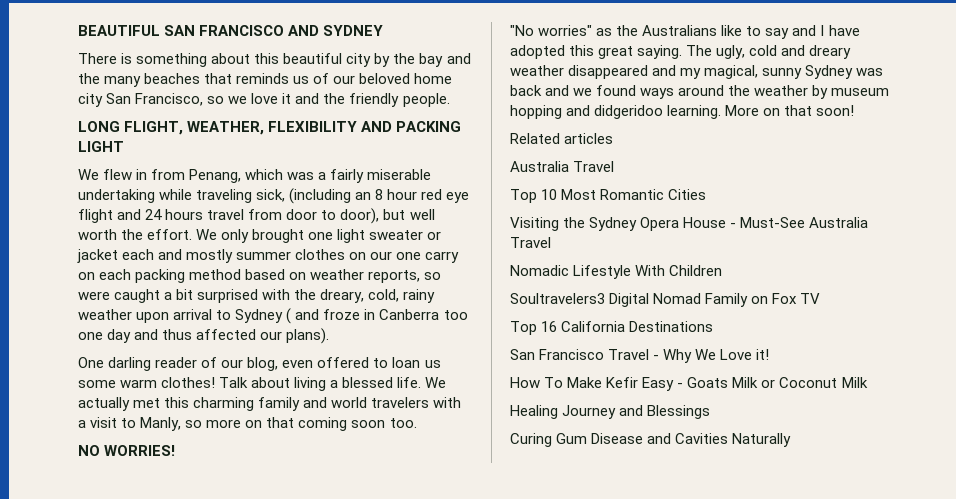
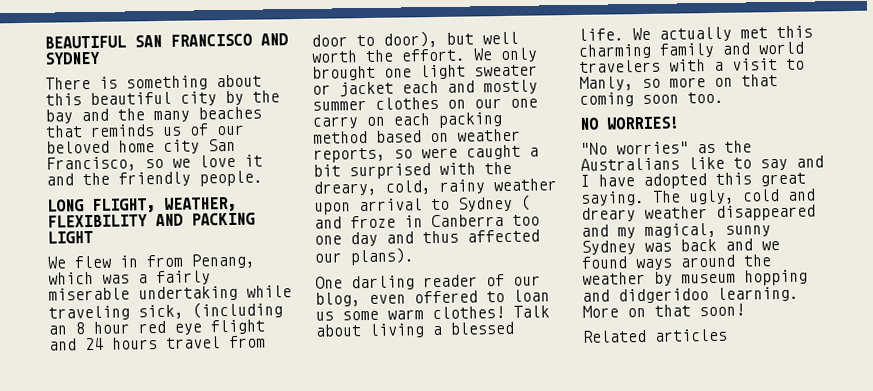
[510,161,615,172] [510,189,707,203] [510,217,869,231] [510,237,551,248] [510,265,723,279] [510,293,821,307] [510,321,714,335] [510,349,770,363] [510,377,868,391] [510,405,711,419] [510,433,792,447] // Australia Travel // Top 10 Most Romantic Cities // Visiting the Sydney Opera House - Must-See Australia Travel // Nomadic Lifestyle With Children // Soultravelers3 Digital Nomad Family on Fox TV // Top 16 California Destinations // San Francisco Travel - Why We Love it! // How To Make Kefir Easy - Goats Milk or Coconut Milk // Healing Journey and Blessings // Curing Gum Disease and Cavities Naturally -> (728, 335) none

